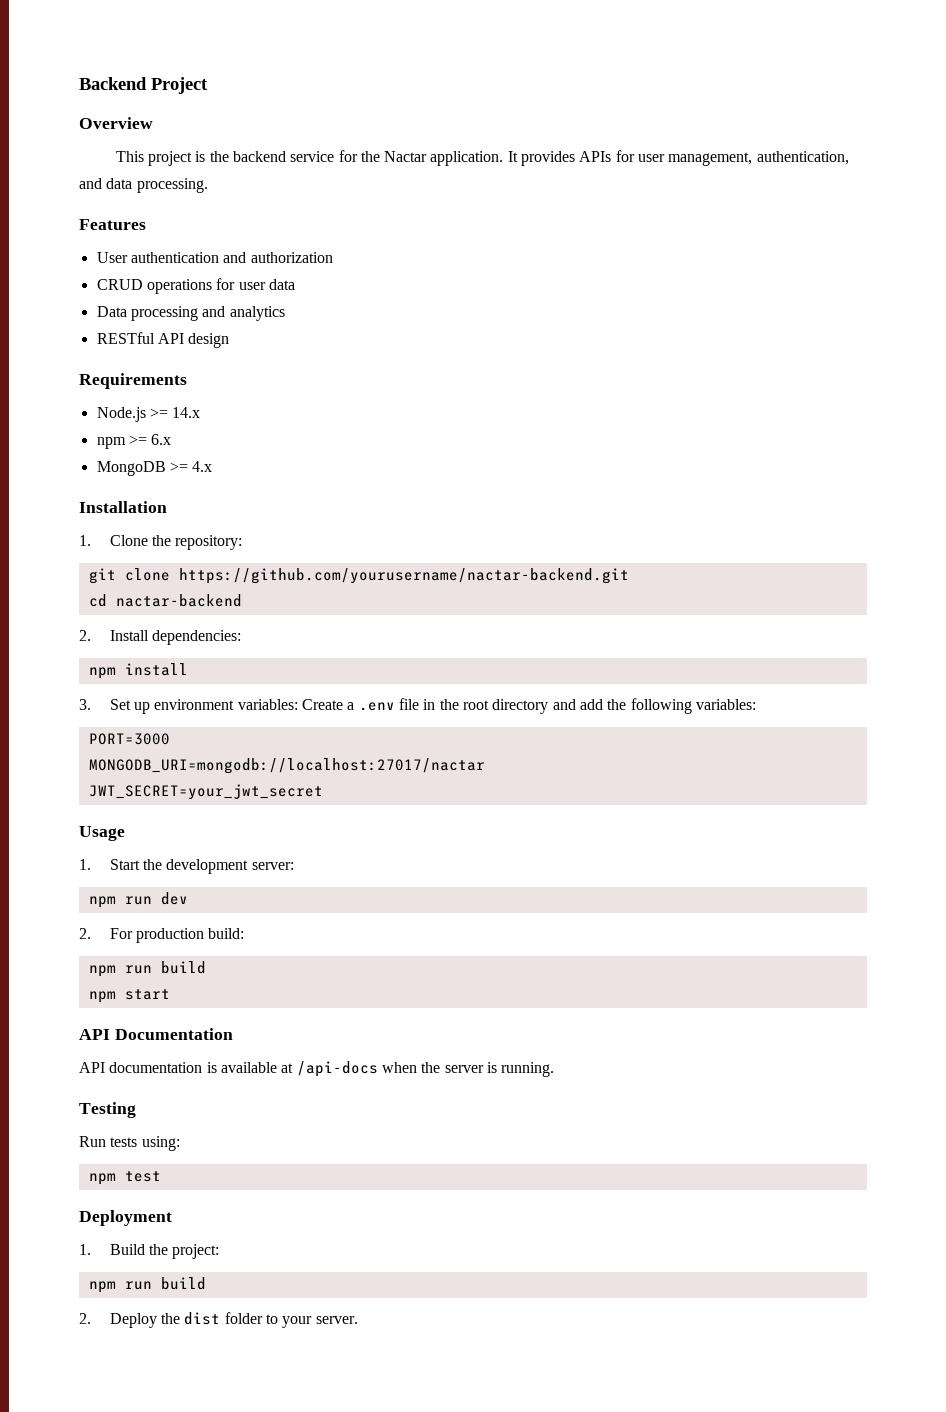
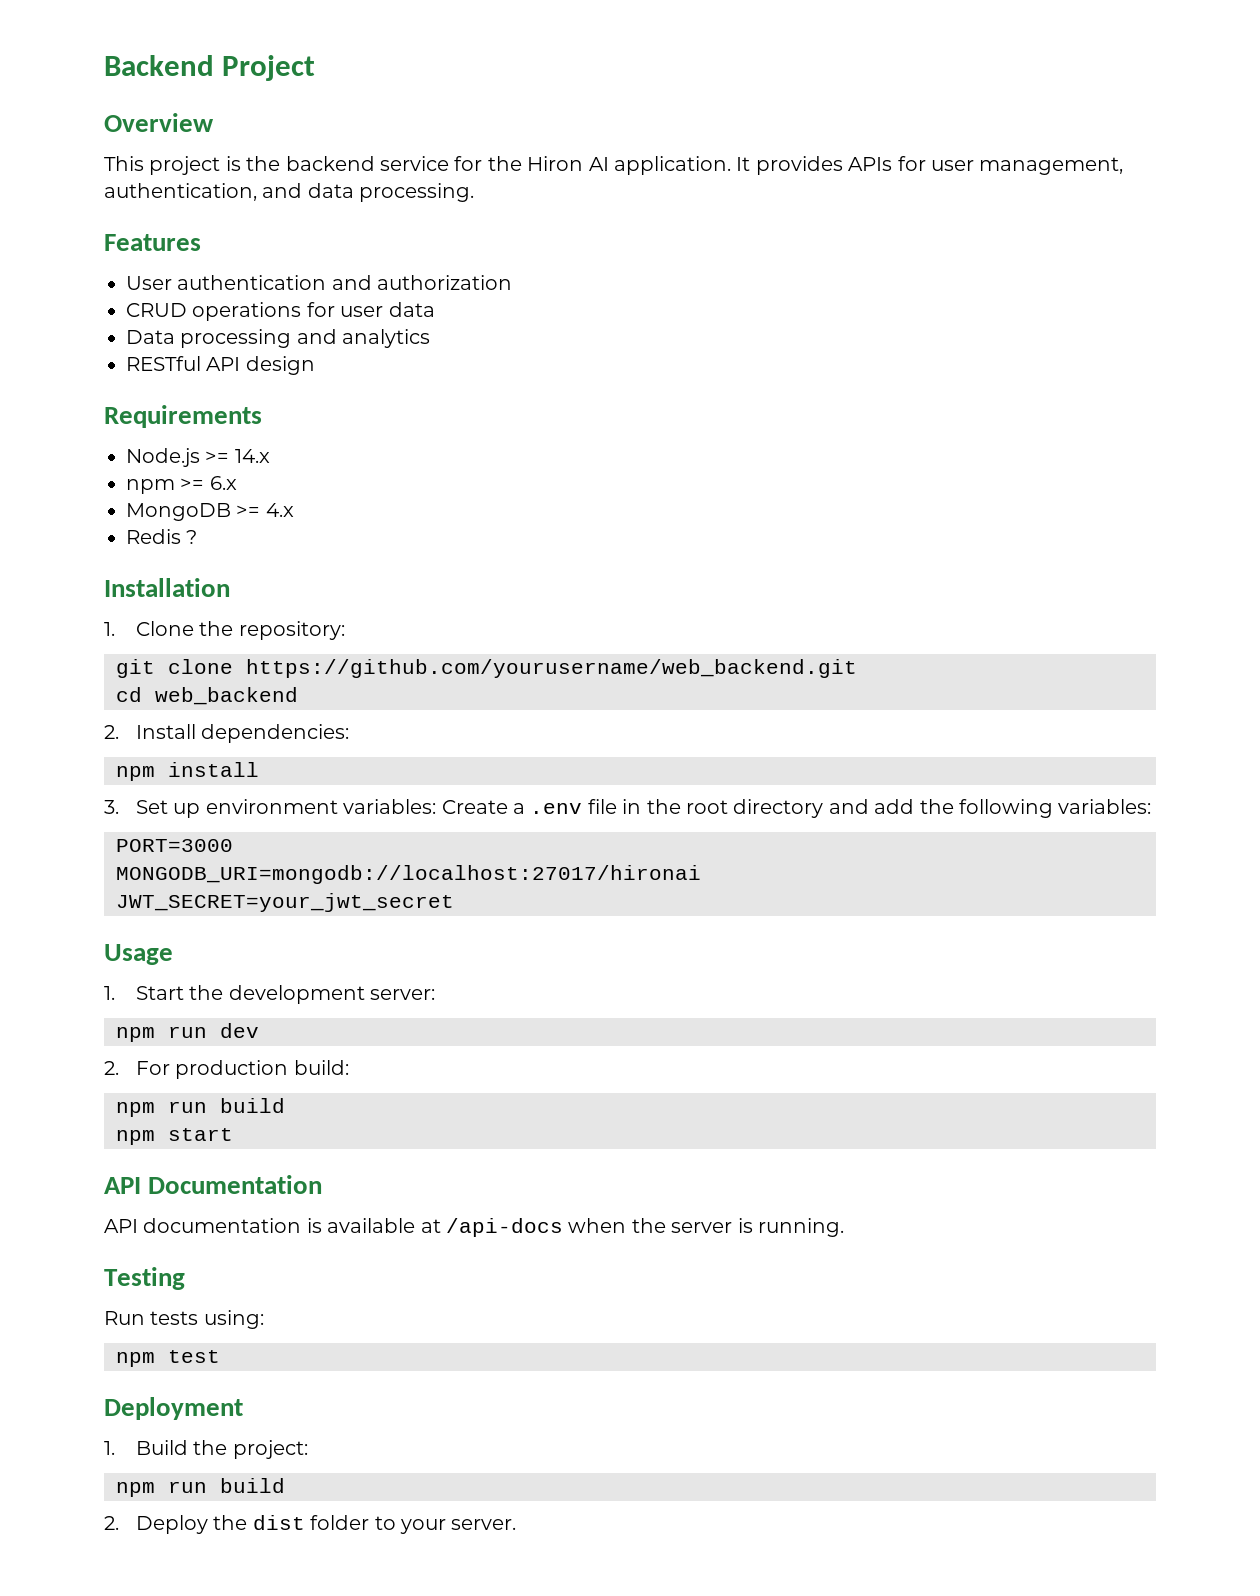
[384,151,428,162] Nactar -> [527,156,609,171] Hiron AI
(213, 466) none -> [126,529,198,544] // Redis ?
[178,568,629,584] https://github.com/yourusername/nactar-backend.git -> [246,659,857,678] https://github.com/yourusername/web_backend.git
[115,594,242,607] nactar-backend -> [155,687,298,705] web_backend
[88,758,485,774] MONGODB_URI=mongodb://localhost:27017/nactar -> [116,865,701,884] MONGODB_URI=mongodb://localhost:27017/hironai

